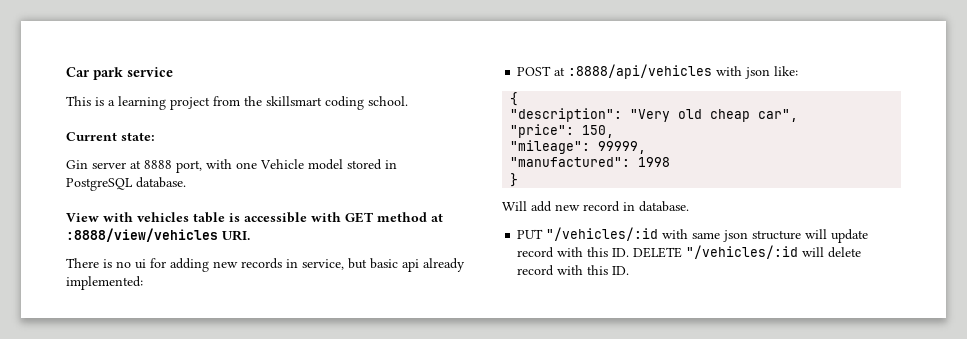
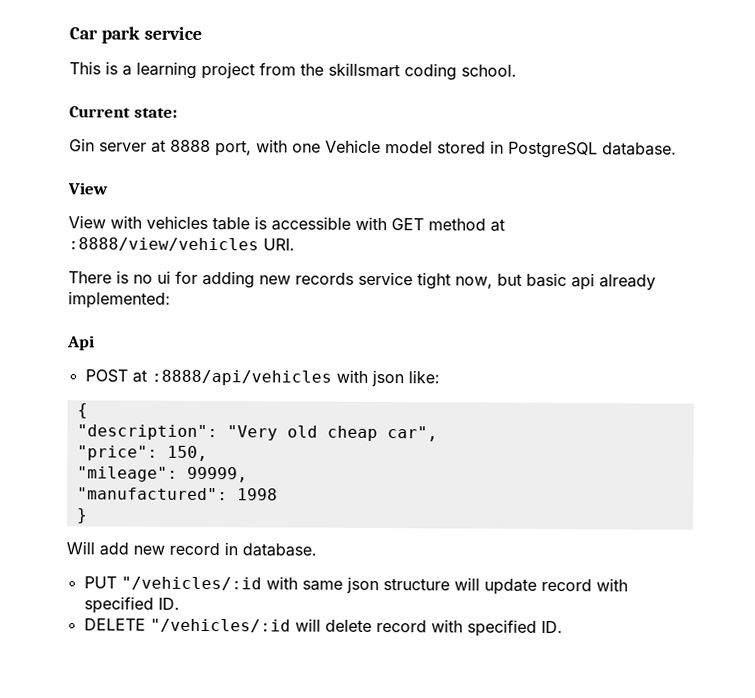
(99, 217) none -> [68,215,106,229] // View
[286,259,344,270] in service, -> [358,271,493,290] service tight now,
(143, 283) none -> [66,335,95,351] // Api
[587,247,630,257] this ID. -> [83,596,180,614] specified ID. //
[587,265,609,275] this -> [466,619,537,637] specified

